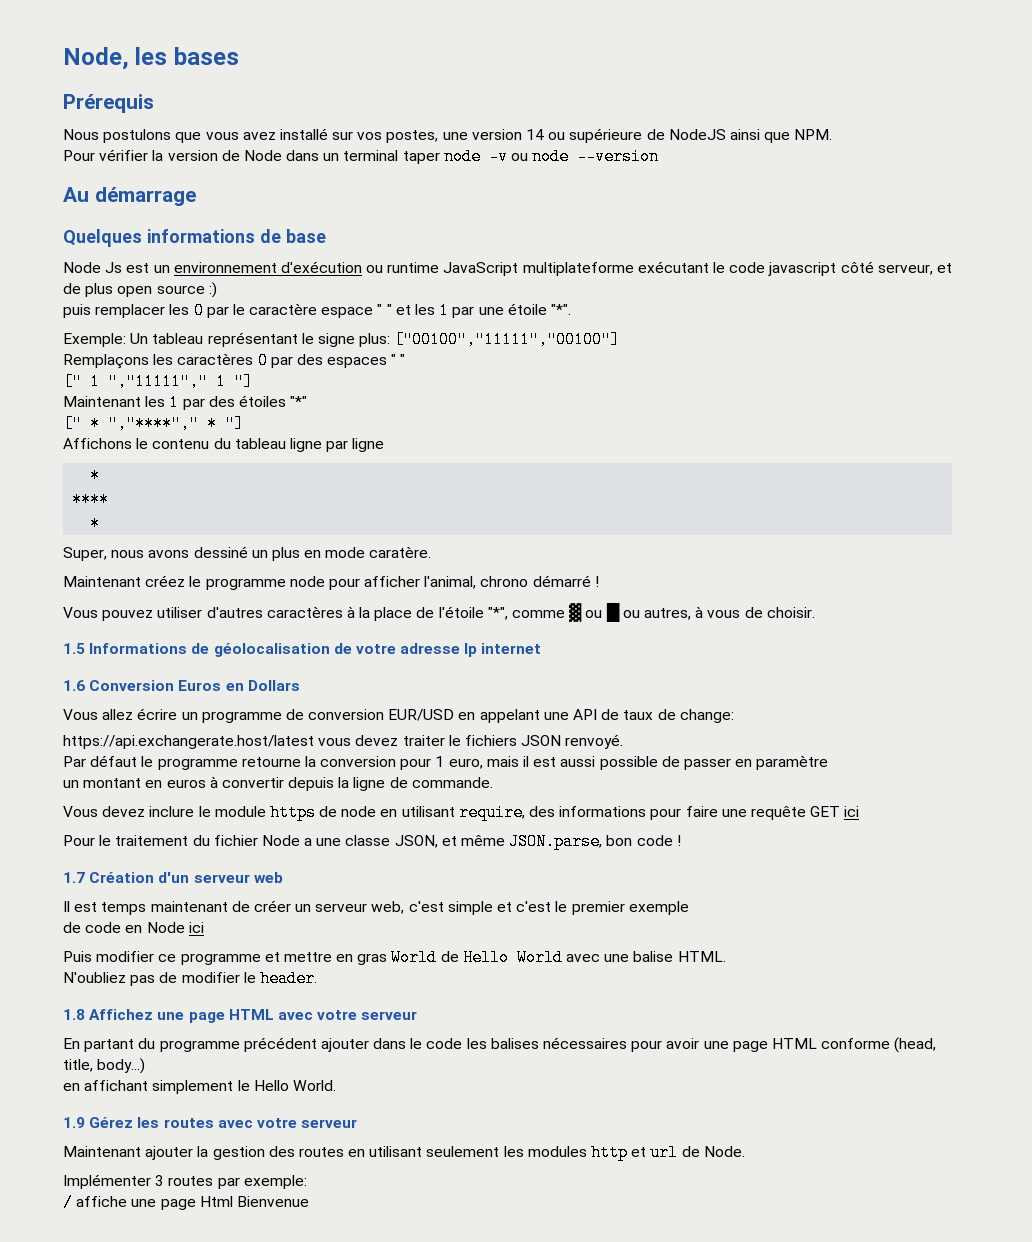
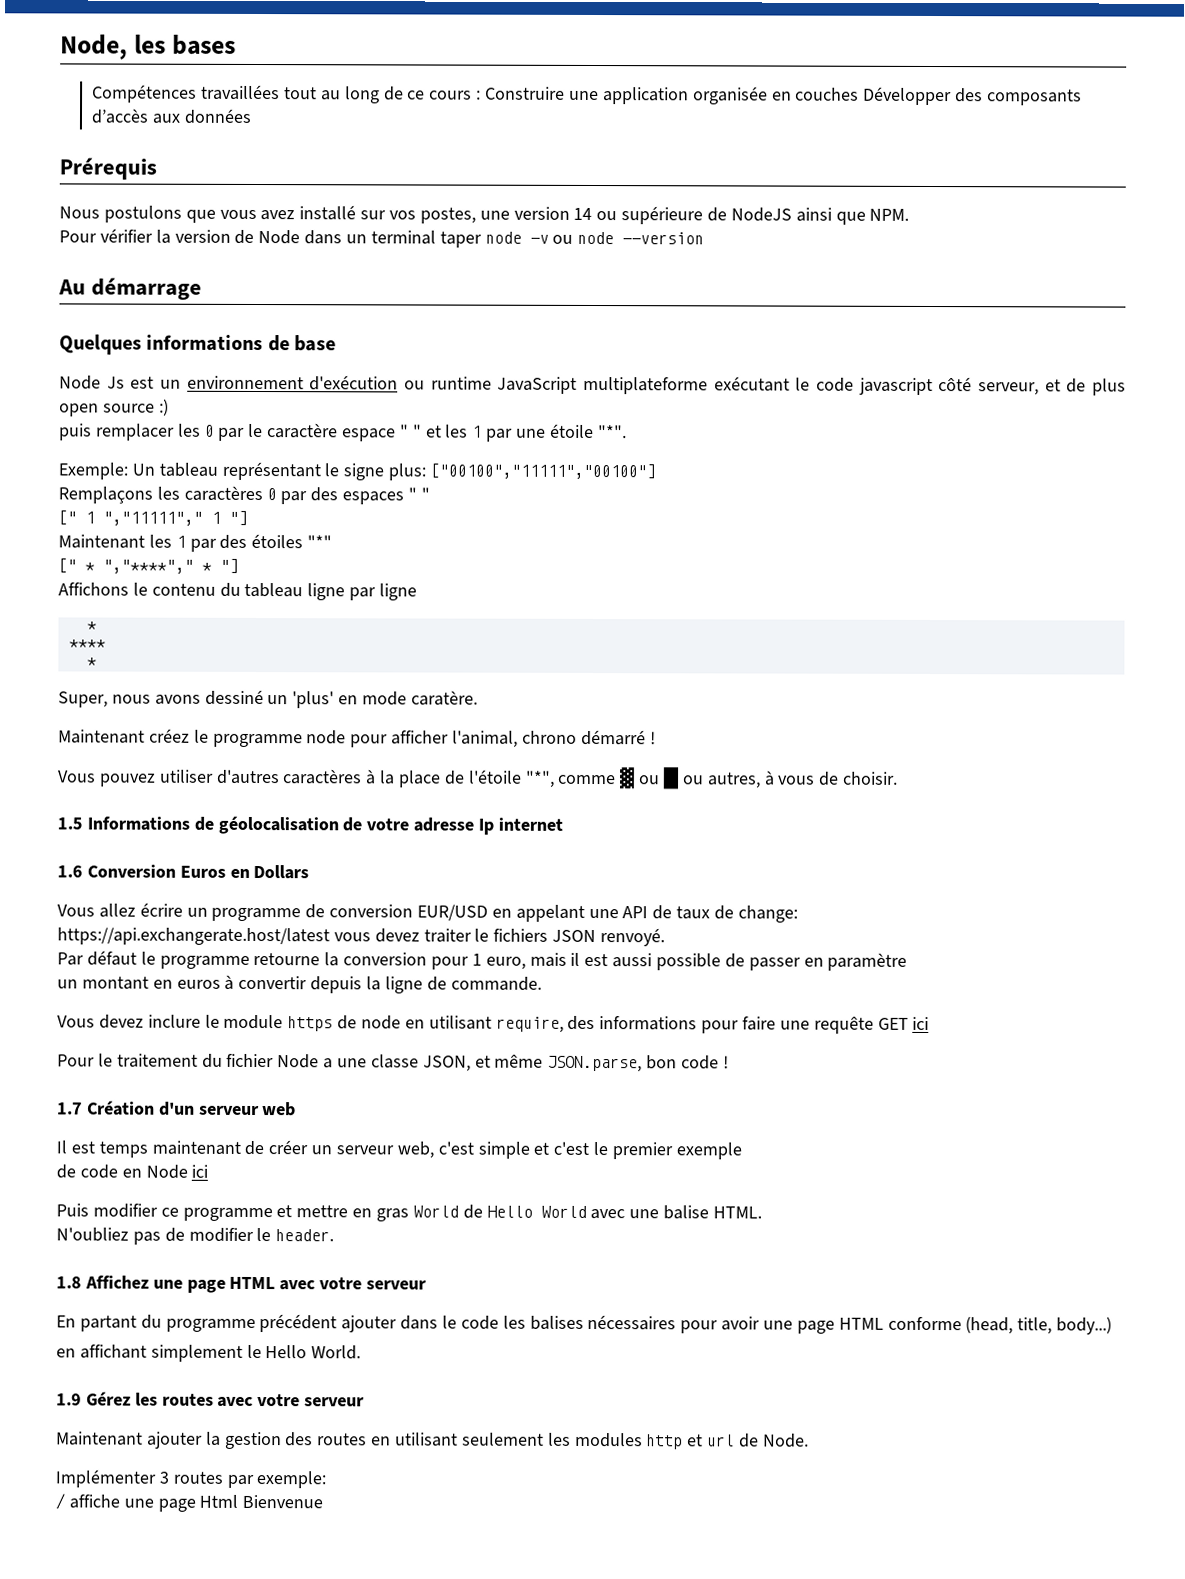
(239, 56) none -> [92,84,1082,106] [91,108,253,124] // Compétences travaillées tout au long de ce cours : Construire une application organisée en couches Développer des composants d’accès aux données
[271,547,300,561] plus -> [292,691,335,709] 'plus'

